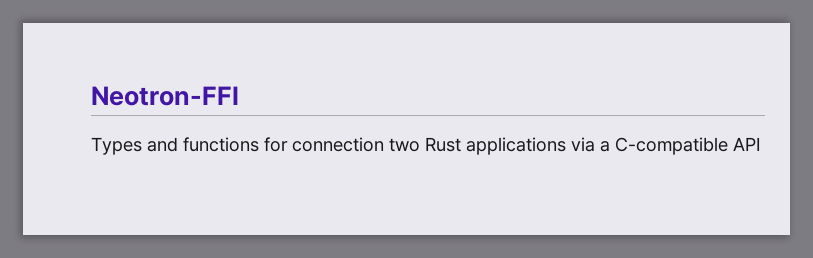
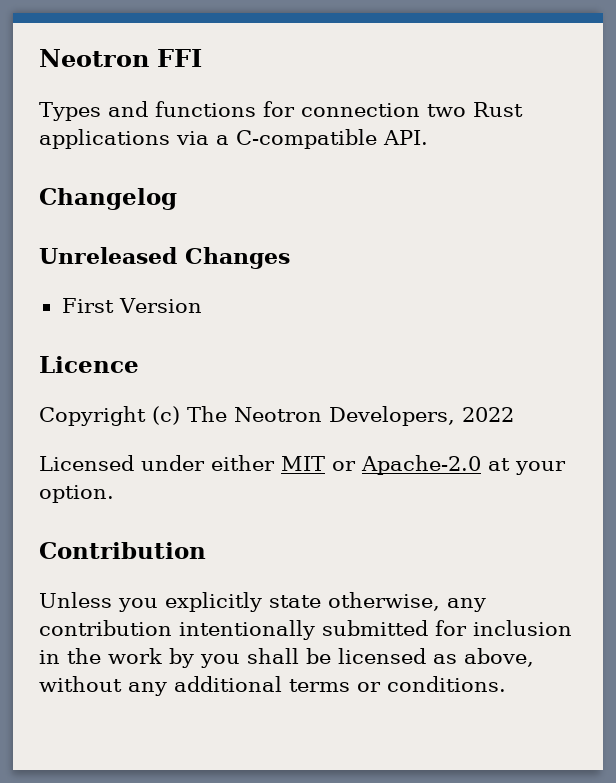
[91,86,239,106] Neotron-FFI -> [39,49,202,67] Neotron FFI
[733,137,761,151] API -> [383,130,428,145] [39,188,177,210] [39,247,290,269] [61,298,202,313] [39,356,139,373] [39,406,514,426] [39,455,566,475] [39,485,114,503] [39,542,206,559] [39,592,486,612] [39,620,572,640] [39,648,534,668] [39,676,506,696] API. // Changelog // Unreleased Changes // First Version // Licence // Copyright (c) The Neotron Developers, 2022 // Licensed under either MIT or Apache-2.0 at your option. // Contribution // Unless you explicitly state otherwise, any contribution intentionally submitted for inclusion in the work by you shall be licensed as above, without any additional terms or conditions.

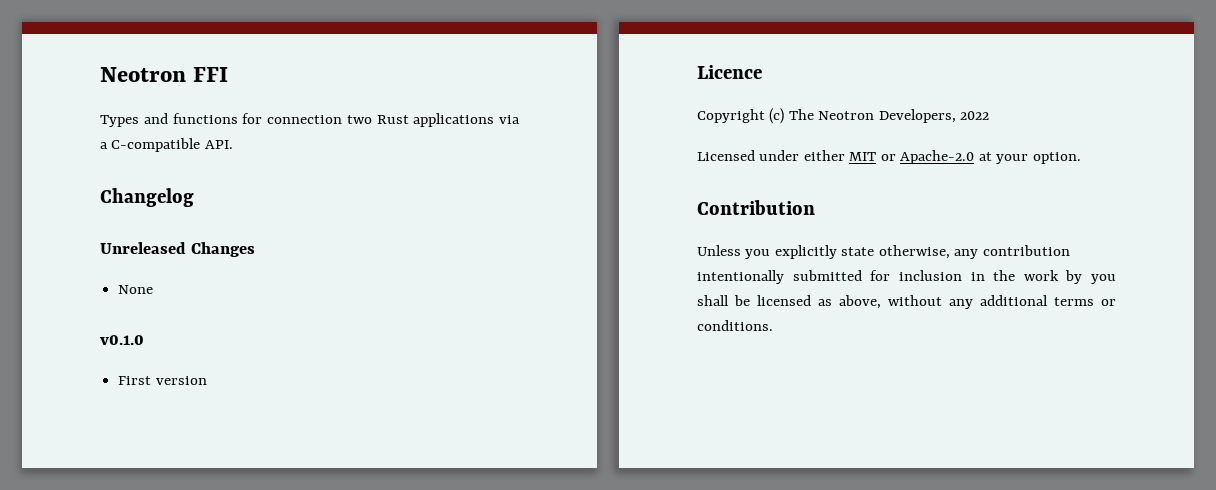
(290, 258) none -> [118,285,154,294] [100,335,144,345] // None // v0.1.0
[118,298,202,313] Version -> [155,376,207,385] version

